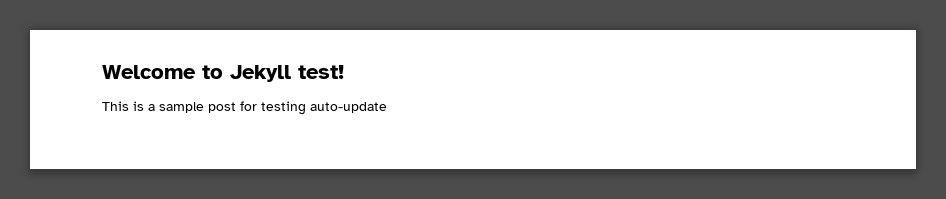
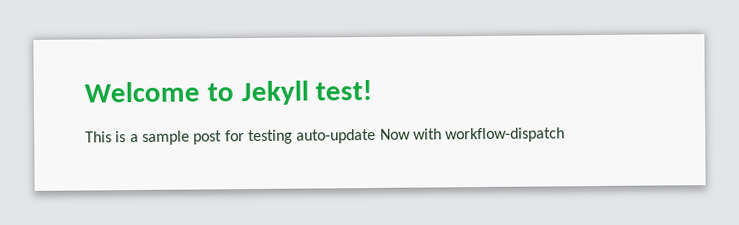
(387, 107) none -> [379,127,566,143] Now with workflow-dispatch

